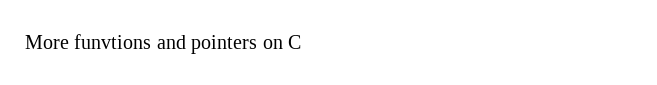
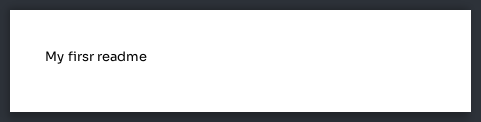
[25,34,301,54] More funvtions and pointers on C -> [45,51,148,64] My firsr readme

